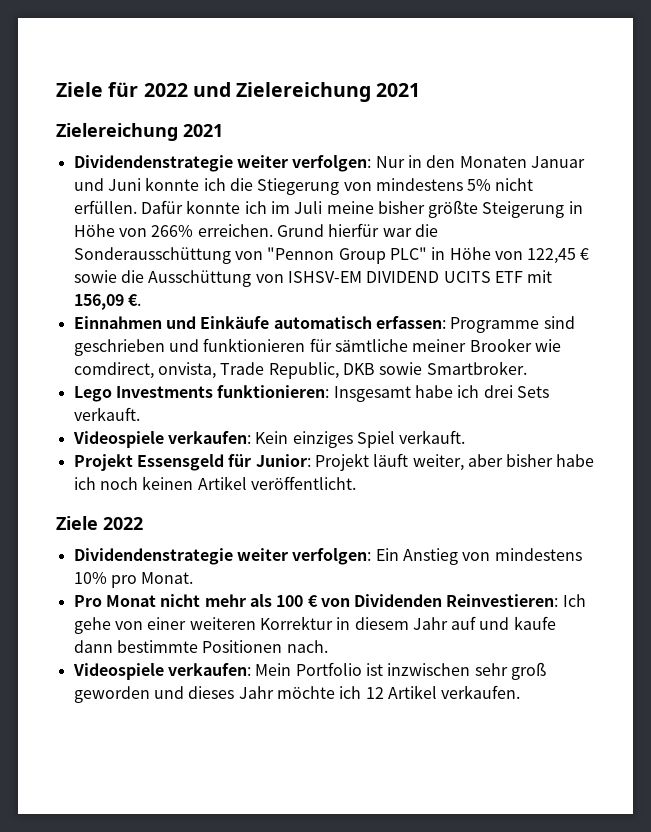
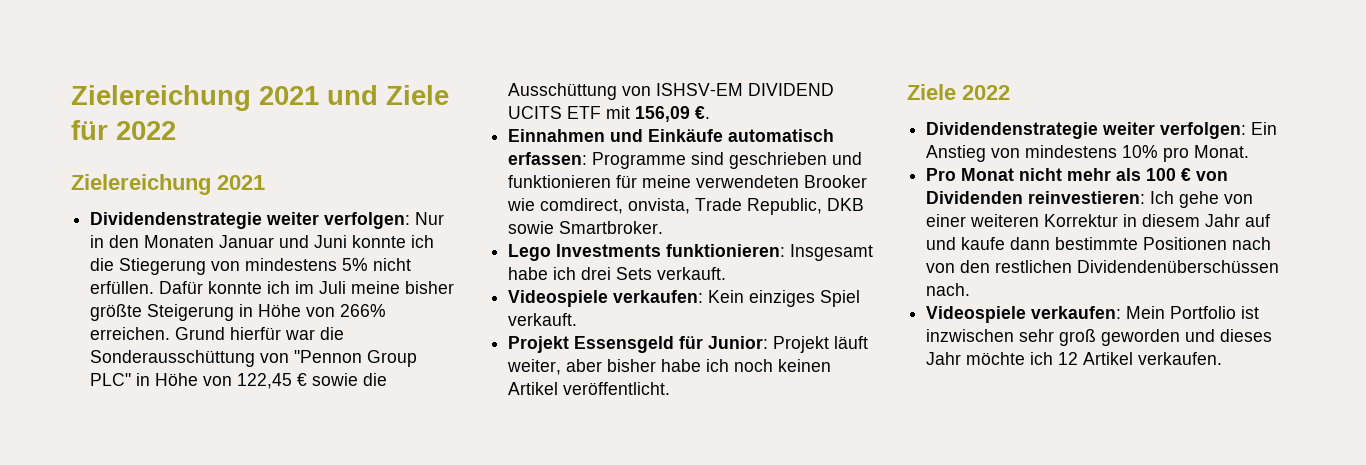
(56, 89) none -> [71,85,378,111] Zielereichung 2021 und
[192,82,421,102] und Zielereichung 2021 -> (176, 130) none
[334,339,467,352] sämtliche meiner -> [642,175,800,188] meine verwendeten
[446,594,559,607] Reinvestieren: -> [1028,191,1146,204] reinvestieren:
(283, 646) none -> [1232,237,1272,250] [926,260,1280,273] nach von den restlichen Dividendenüberschüssen

